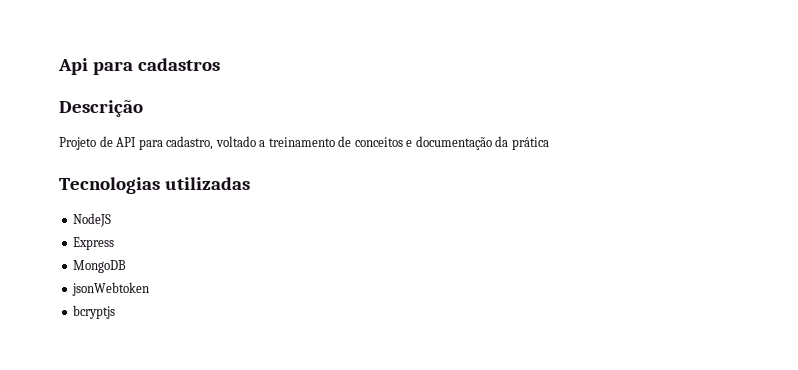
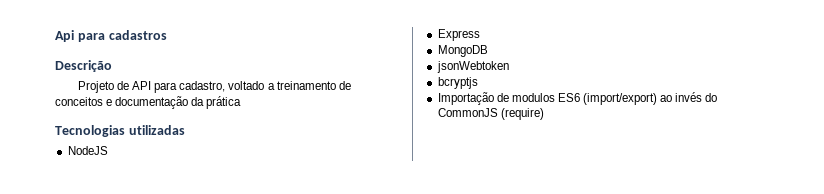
(116, 312) none -> [437,92,718,105] [437,108,544,120] // Importação de modulos ES6 (import/export) ao invés do CommonJS (require)

